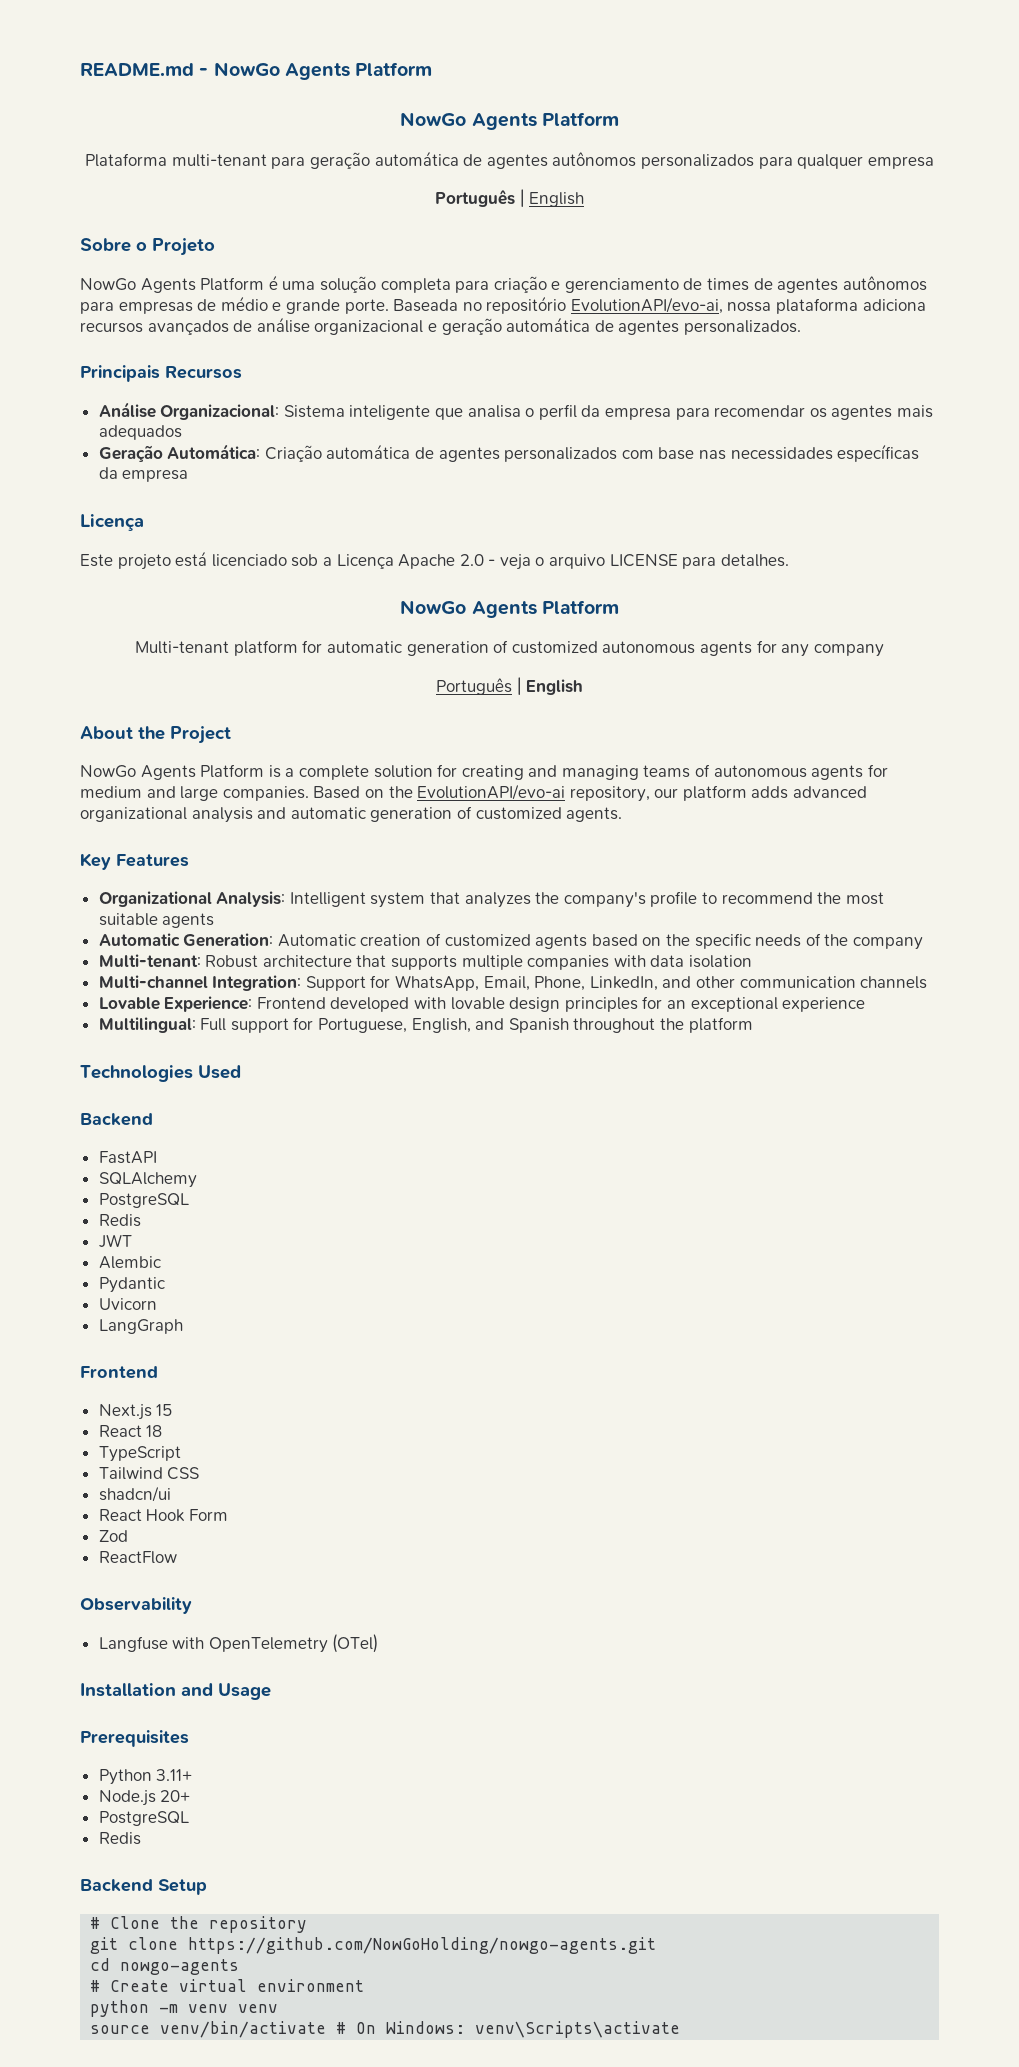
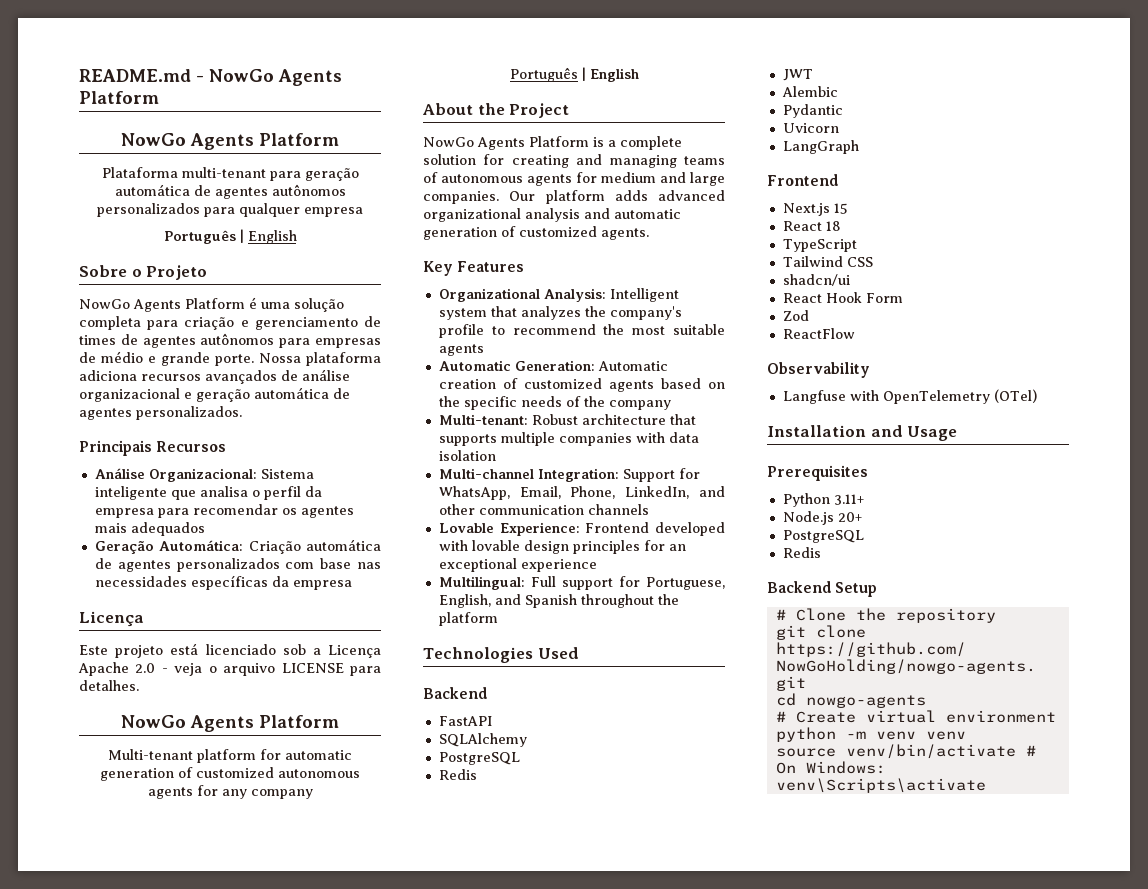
[393,296,772,314] Baseada no repositório EvolutionAPI/evo-ai, nossa -> [259,353,301,363] Nossa
[313,784,679,802] Based on the EvolutionAPI/evo-ai repository, our -> [509,191,536,201] Our

